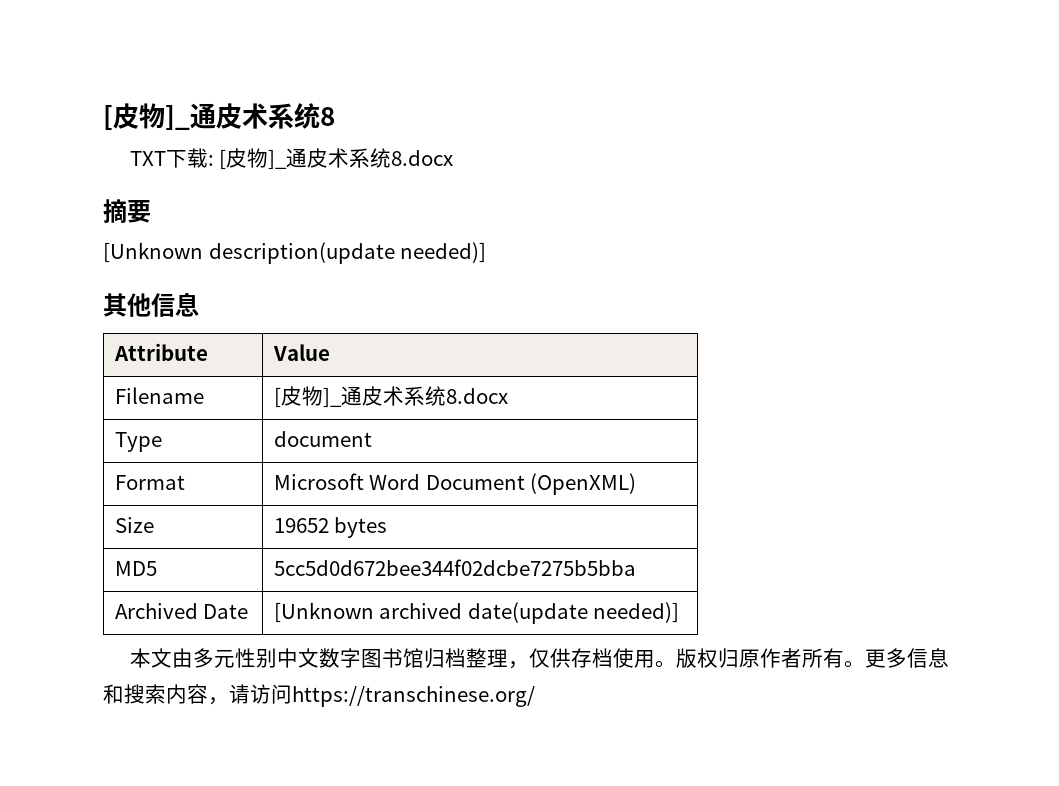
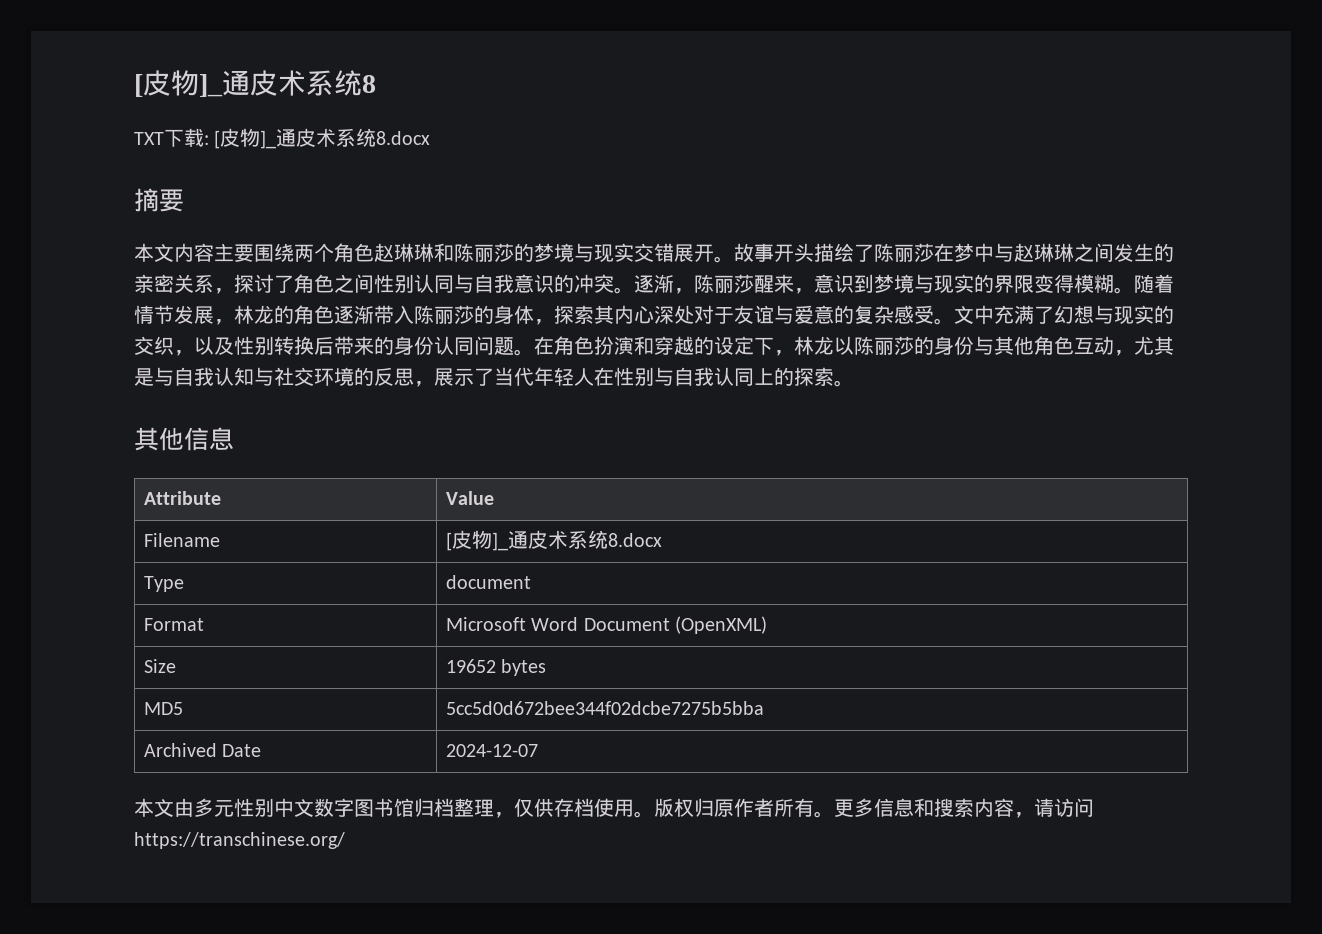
[103,242,487,264] [Unknown description(update needed)] -> [134,243,1174,263] [134,274,1174,294] [134,305,1174,325] [134,336,1174,356] [134,367,854,387] 本文内容主要围绕两个角色赵琳琳和陈丽莎的梦境与现实交错展开。故事开头描绘了陈丽莎在梦中与赵琳琳之间发生的亲密关系，探讨了角色之间性别认同与自我意识的冲突。逐渐，陈丽莎醒来，意识到梦境与现实的界限变得模糊。随着情节发展，林龙的角色逐渐带入陈丽莎的身体，探索其内心深处对于友谊与爱意的复杂感受。文中充满了幻想与现实的交织，以及性别转换后带来的身份认同问题。在角色扮演和穿越的设定下，林龙以陈丽莎的身份与其他角色互动，尤其是与自我认知与社交环境的反思，展示了当代年轻人在性别与自我认同上的探索。
[273,602,680,624] [Unknown archived date(update needed)] -> [446,744,539,757] 2024-12-07

